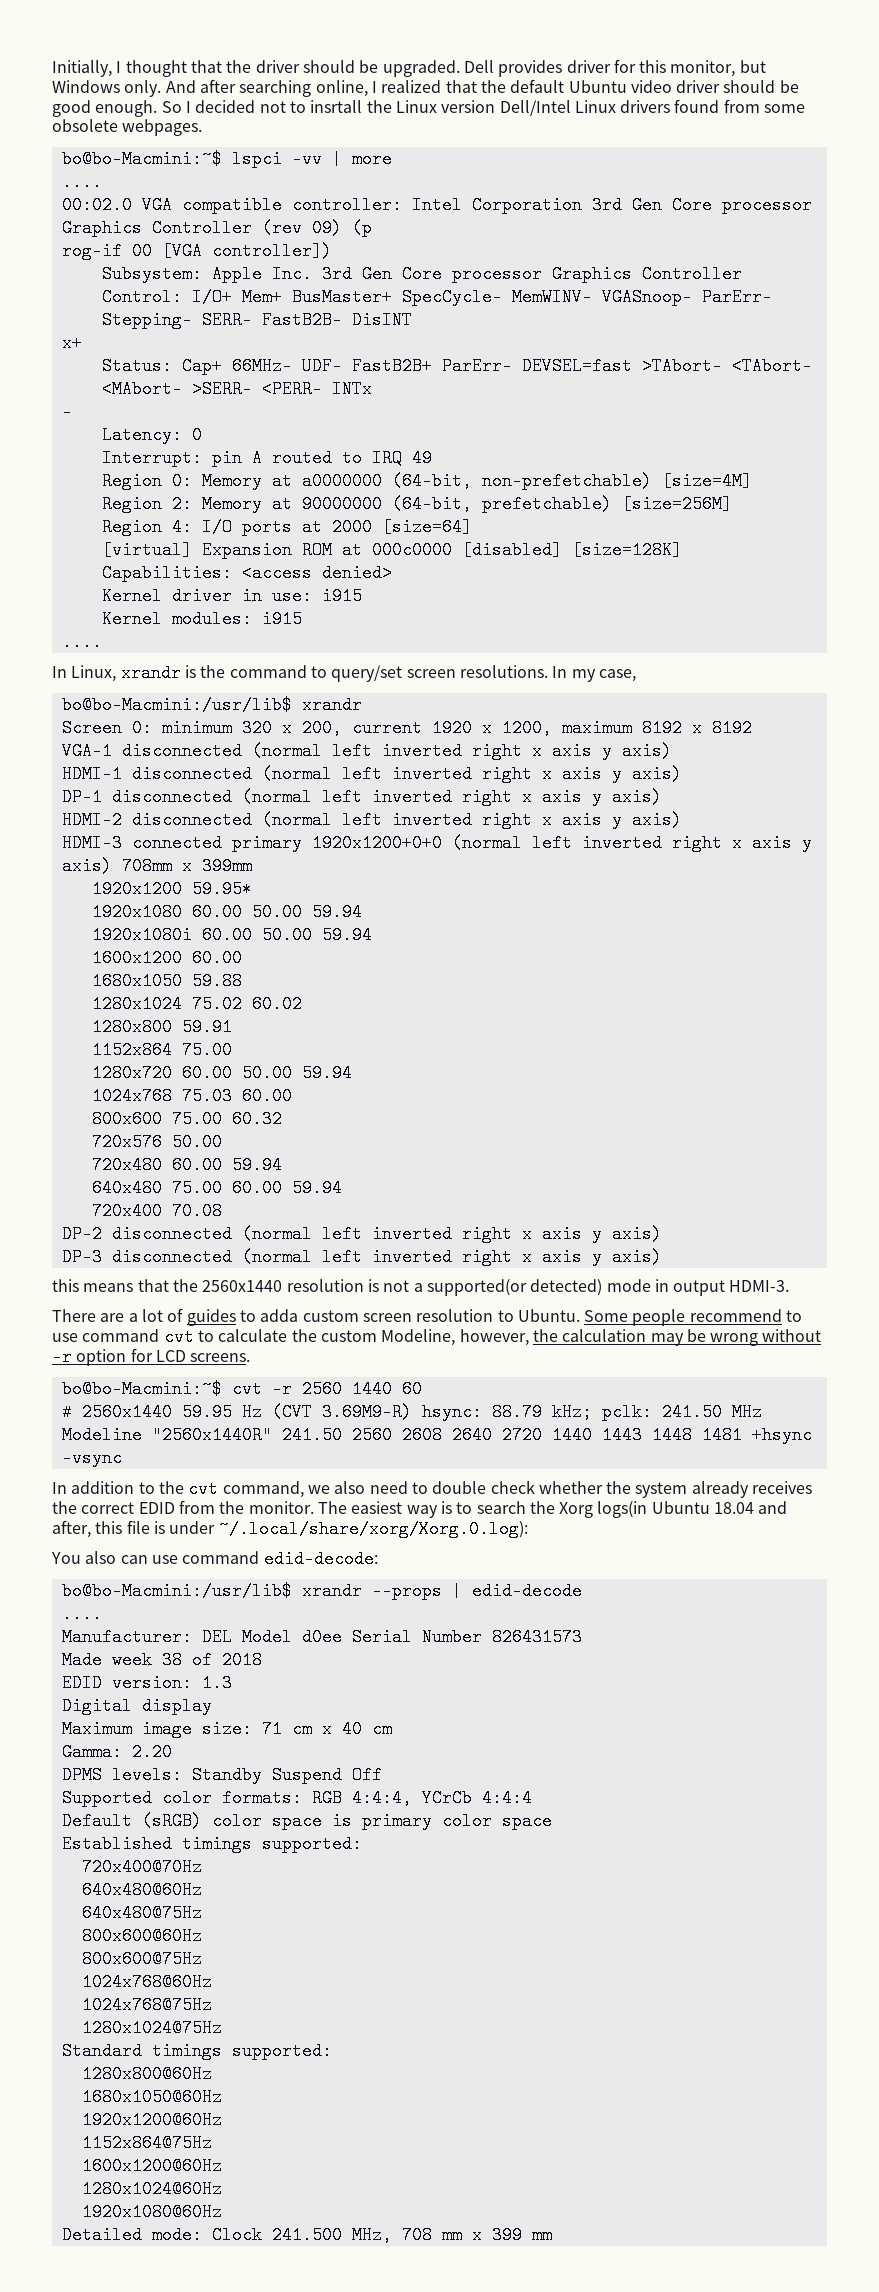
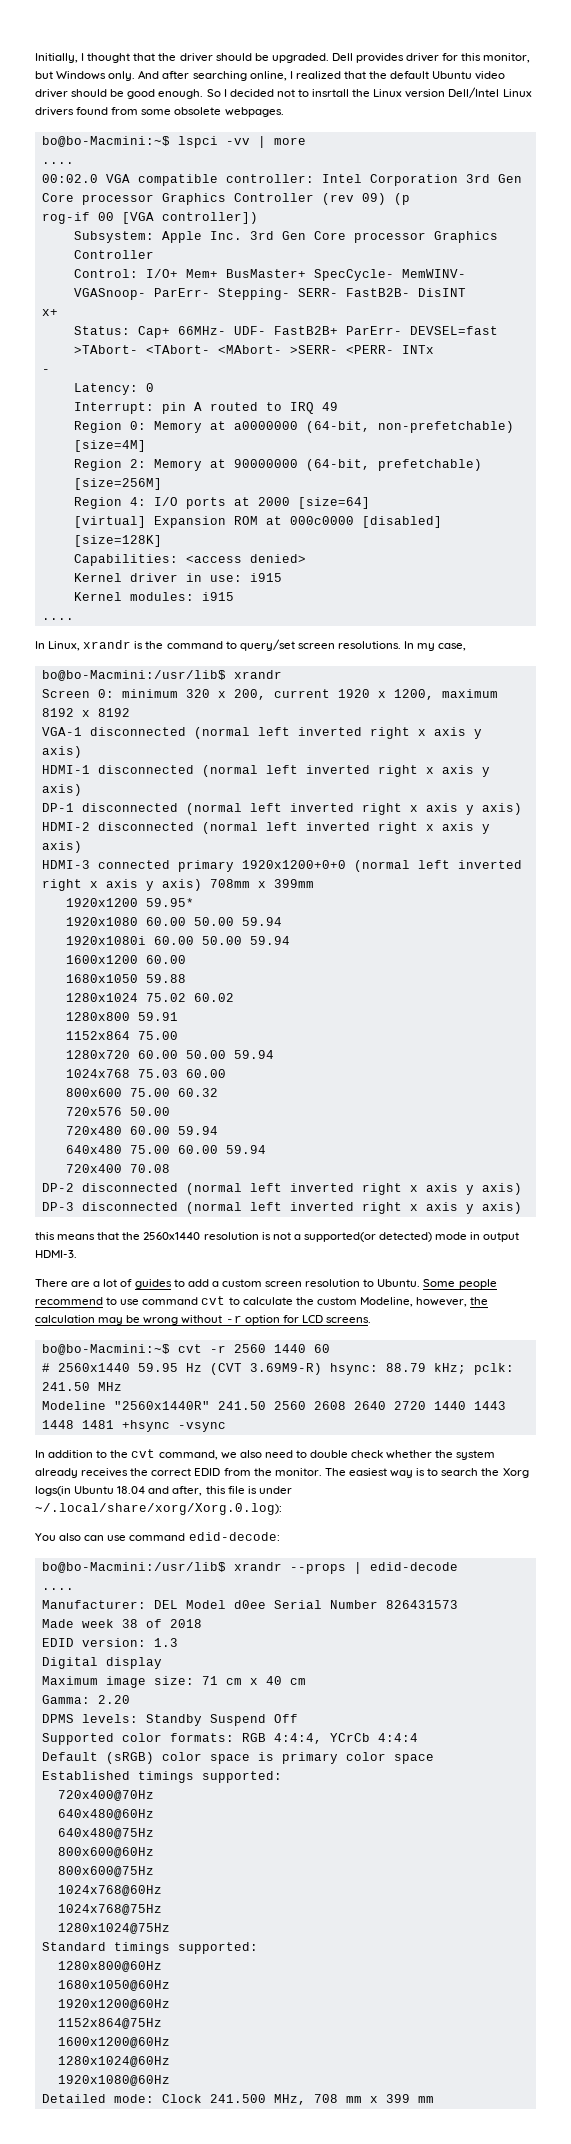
[260,1309,299,1322] adda -> [187,1279,219,1287] add a

